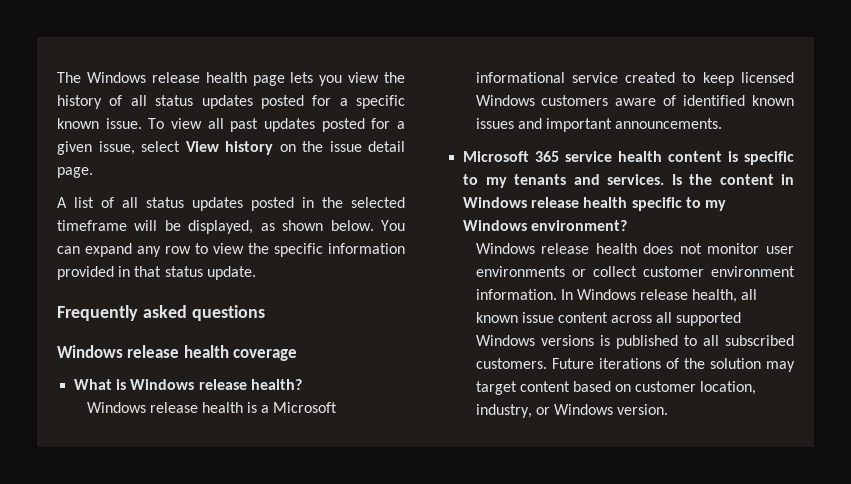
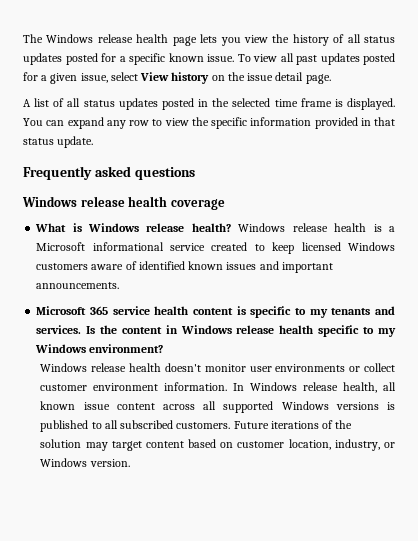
[57,220,374,234] timeframe will be displayed, as shown below. -> [274,98,395,110] time frame is displayed.
(302, 384) // -> (231, 227) none
[643,243,702,254] does not -> [164,363,201,372] doesn't

